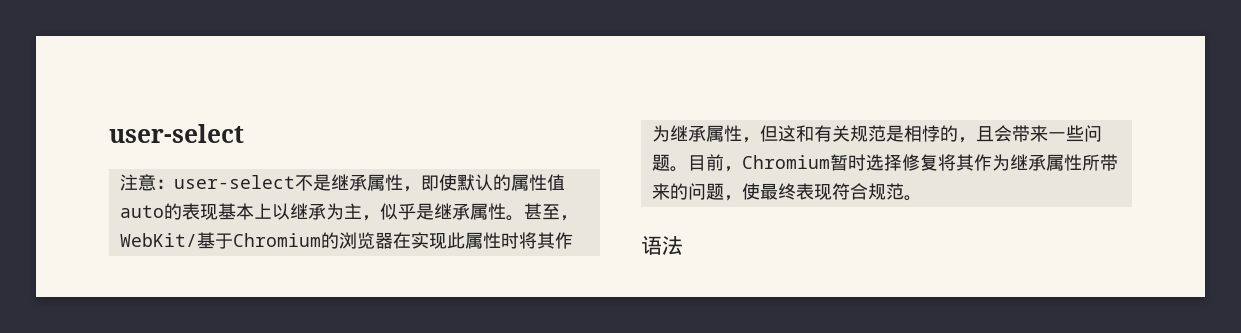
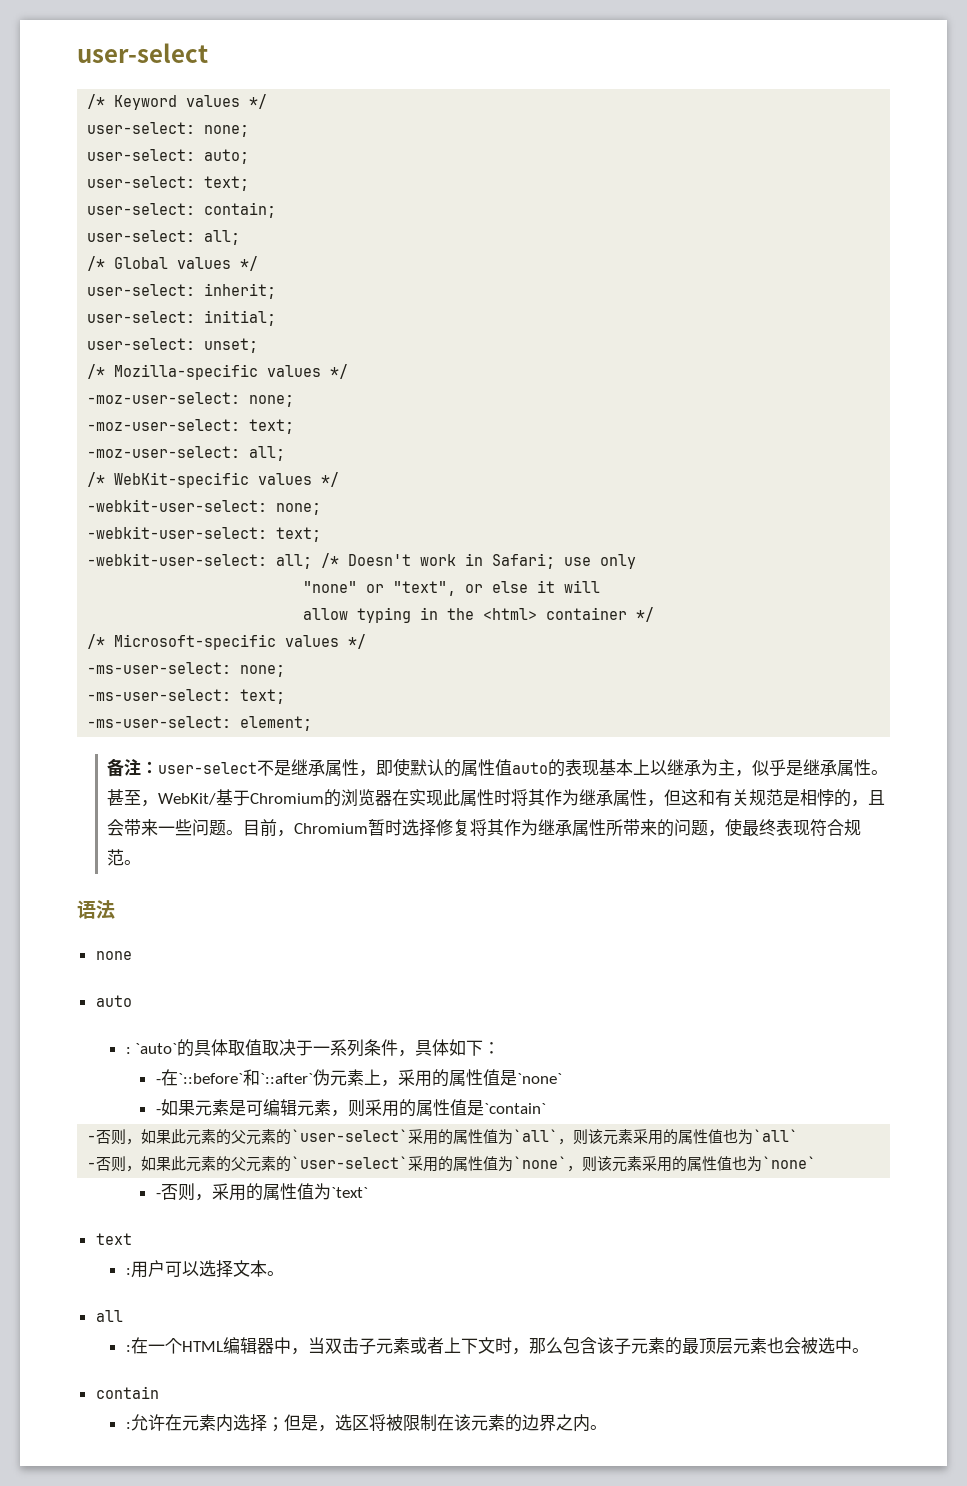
[119,174,156,191] 注意 -> [87,94,268,110] [87,122,250,137] [87,149,250,164] [87,176,250,191] [87,202,277,218] [87,230,241,245] [87,256,259,271] [87,283,277,299] [87,310,277,326] [87,338,259,353] [87,364,349,380] [87,392,295,407] [87,419,295,434] [87,446,286,461] [87,472,340,488] [87,499,322,515] [87,526,322,542] [87,553,637,569] [303,580,601,596] [303,607,655,623] [87,634,367,650] [87,662,286,677] [87,689,286,704] [87,716,313,731] [107,758,142,777] /* Keyword values */ // user-select: none; // user-select: auto; // user-select: text; // user-select: contain; // user-select: all; // /* Global values */ // user-select: inherit; // user-select: initial; // user-select: unset; // /* Mozilla-specific values */ // -moz-user-select: none; // -moz-user-select: text; // -moz-user-select: all; // /* WebKit-specific values */ // -webkit-user-select: none; // -webkit-user-select: text; // -webkit-user-select: all; /* Doesn't work in Safari; use only // "none" or "text", or else it will // allow typing in the <html> container */ // /* Microsoft-specific values */ // -ms-user-select: none; // -ms-user-select: text; // -ms-user-select: element; // 备注
(683, 245) none -> [95,951,132,960] [95,995,132,1007] [125,1039,501,1057] [155,1069,562,1087] [155,1099,546,1117] [87,1129,799,1145] [87,1156,817,1172] [155,1183,368,1201] [95,1233,132,1245] [125,1260,284,1278] [95,1310,123,1322] [125,1337,869,1355] [95,1386,159,1399] [125,1414,607,1432] // none // auto // : `auto`的具体取值取决于一系列条件，具体如下： // -在`::before`和`::after`伪元素上，采用的属性值是`none` // -如果元素是可编辑元素，则采用的属性值是`contain` // -否则，如果此元素的父元素的`user-select`采用的属性值为`all`，则该元素采用的属性值也为`all` // -否则，如果此元素的父元素的`user-select`采用的属性值为`none`，则该元素采用的属性值也为`none` // -否则，采用的属性值为`text` // text // :用户可以选择文本。 // all // :在一个HTML编辑器中，当双击子元素或者上下文时，那么包含该子元素的最顶层元素也会被选中。 // contain // :允许在元素内选择；但是，选区将被限制在该元素的边界之内。

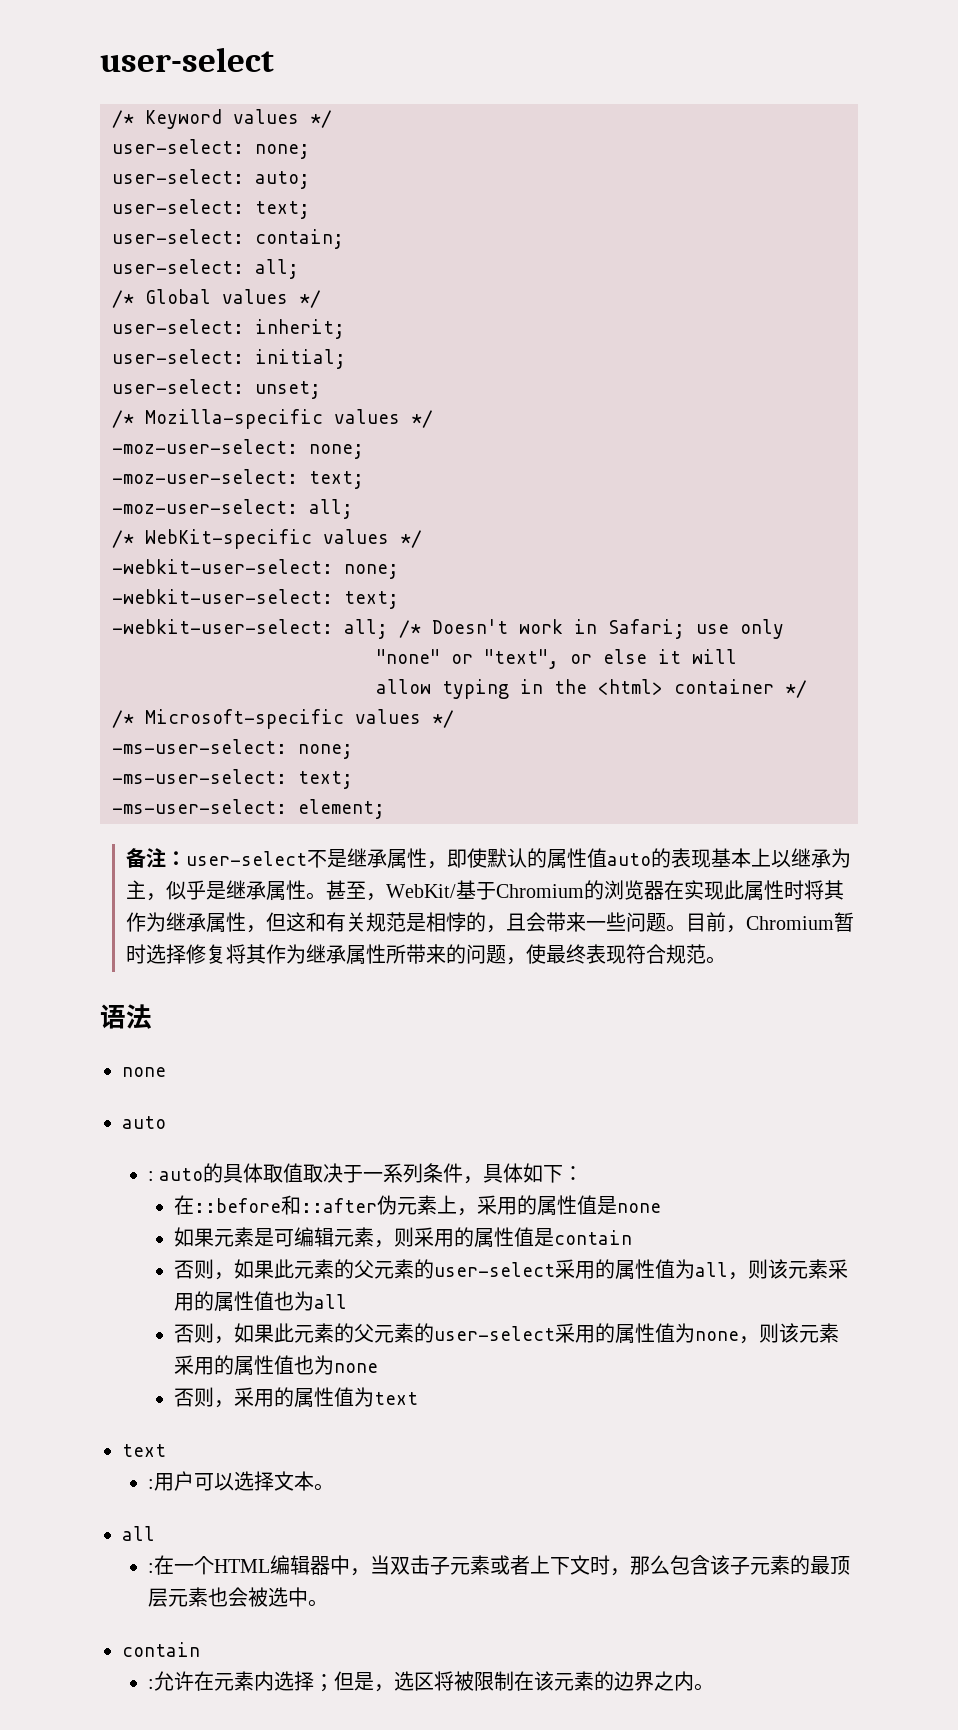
[135,1043,178,1054] `auto` -> [159,1168,204,1181] auto
[155,1069,313,1086] -在`::before`和`::after` -> [173,1195,377,1215] 在::before和::after
[516,1073,562,1084] [155,1109,161,1114] `none` // - -> [616,1203,661,1213] none //
[483,1103,546,1114] [87,1129,799,1145] [87,1156,817,1172] [155,1193,161,1198] `contain` // -否则，如果此元素的父元素的`user-select`采用的属性值为`all`，则该元素采用的属性值也为`all` // -否则，如果此元素的父元素的`user-select`采用的属性值为`none`，则该元素采用的属性值也为`none` // - -> [553,1230,632,1245] [173,1259,848,1280] [173,1291,347,1312] [173,1323,839,1344] [173,1355,378,1376] contain // 否则，如果此元素的父元素的user-select采用的属性值为all，则该元素采用的属性值也为all // 否则，如果此元素的父元素的user-select采用的属性值为none，则该元素采用的属性值也为none //
[330,1187,368,1198] `text` -> [373,1392,418,1405] text

